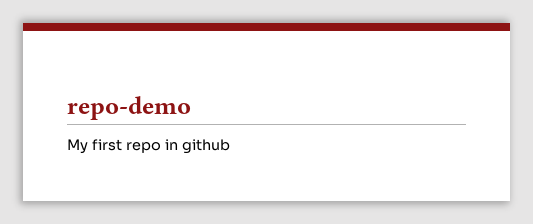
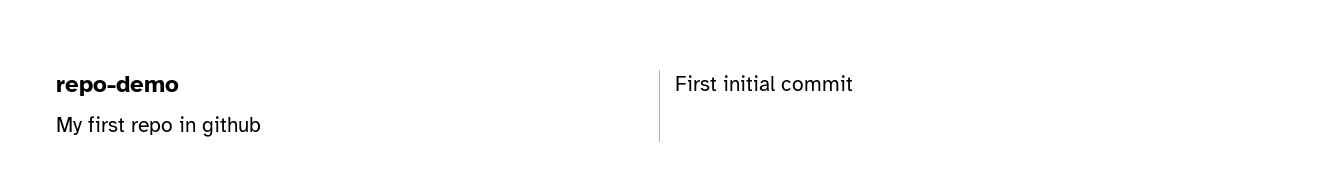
(230, 146) none -> [675,75,853,91] // First initial commit

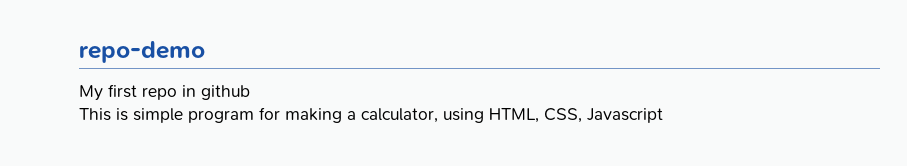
[675,75,853,91] First initial commit -> [79,107,663,123] This is simple program for making a calculator, using HTML, CSS, Javascript

